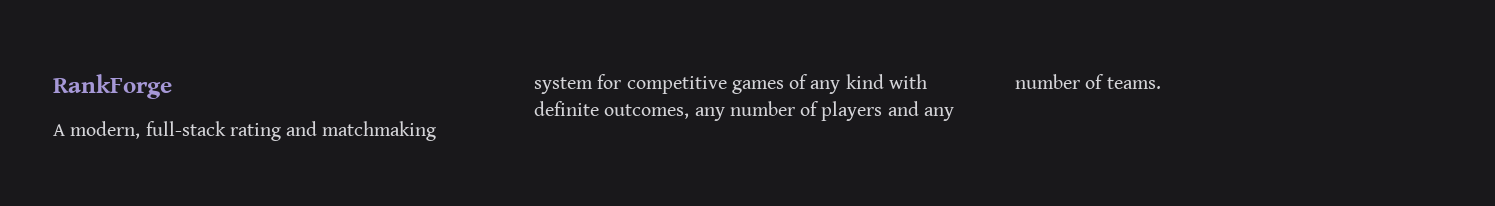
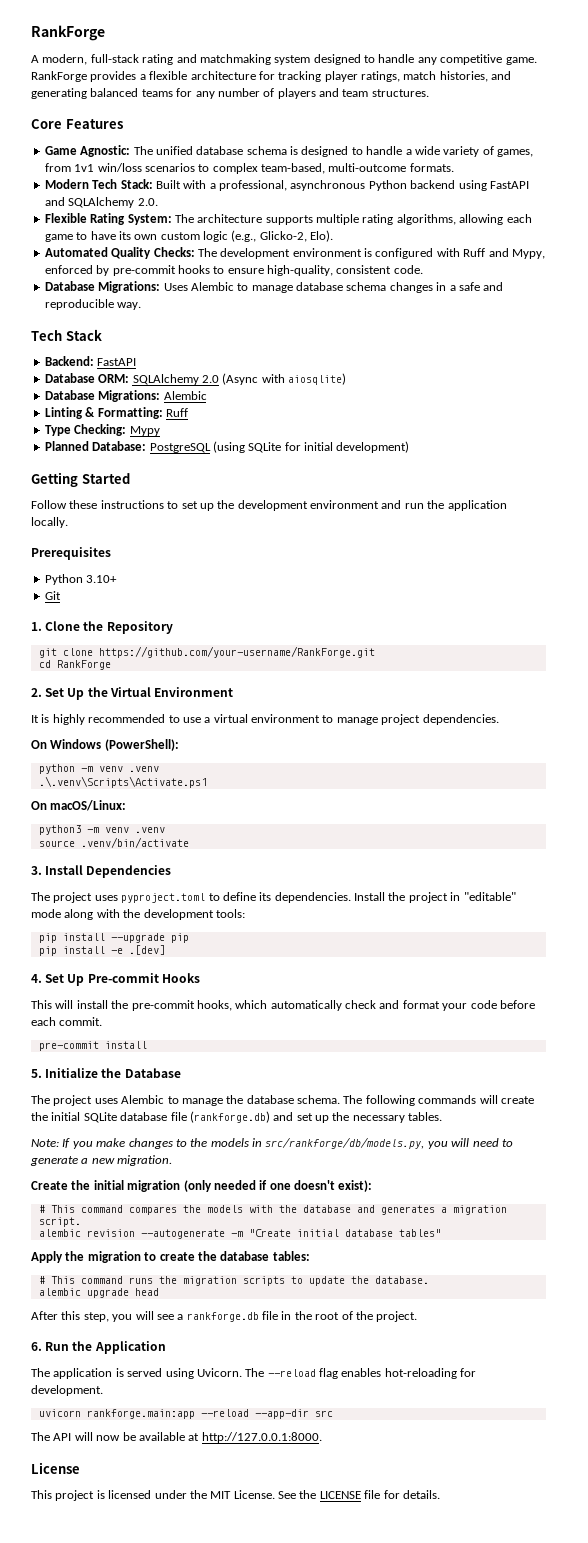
[597,74,927,94] [534,101,690,119] for competitive games of any kind with definite outcomes, -> [313,54,537,65] [31,71,512,82] [31,88,193,99] designed to handle any competitive game. RankForge provides a flexible architecture for tracking player ratings, match histories, and generating balanced teams for
[923,107,954,121] [1015,74,1161,89] any number of teams. -> [342,89,429,97] [31,119,123,129] [44,145,533,157] [44,163,454,174] [44,179,529,191] [44,197,158,208] [44,213,532,225] [44,230,334,242] [44,247,545,259] [44,265,423,276] [44,281,504,293] [44,299,142,310] [31,329,102,341] [44,356,137,366] [44,373,346,385] [44,390,207,402] [44,407,188,419] [44,424,160,436] [44,441,410,453] [31,472,130,487] [31,500,507,511] [31,517,68,528] [31,547,111,560] [44,574,118,585] [44,591,61,600] [31,621,173,634] [38,646,375,658] [38,660,111,670] [31,687,234,700] [31,714,499,725] [31,739,179,751] [38,764,159,774] [38,776,207,788] [31,800,127,811] [38,825,165,835] [38,837,189,848] [31,865,172,878] [31,892,516,903] [31,909,245,920] [38,933,189,943] [38,945,165,956] [31,973,200,986] [31,1000,535,1011] [31,1017,103,1026] [38,1041,147,1051] [31,1068,181,1078] [31,1095,534,1106] [31,1111,443,1123] [31,1137,513,1149] [30,1155,173,1166] [31,1180,373,1192] [38,1205,507,1215] [38,1217,81,1227] [38,1229,441,1239] [31,1251,310,1263] [38,1276,429,1286] [38,1288,159,1298] [31,1311,418,1322] [31,1341,166,1354] [31,1368,477,1379] [31,1385,103,1396] [38,1409,333,1419] [31,1432,322,1443] [31,1462,80,1474] [31,1490,440,1501] team structures. // Core Features // Game Agnostic: The unified database schema is designed to handle a wide variety of games, from 1v1 win/loss scenarios to complex team-based, multi-outcome formats. // Modern Tech Stack: Built with a professional, asynchronous Python backend using FastAPI and SQLAlchemy 2.0. // Flexible Rating System: The architecture supports multiple rating algorithms, allowing each game to have its own custom logic (e.g., Glicko-2, Elo). // Automated Quality Checks: The development environment is configured with Ruff and Mypy, enforced by pre-commit hooks to ensure high-quality, consistent code. // Database Migrations: Uses Alembic to manage database schema changes in a safe and reproducible way. // Tech Stack // Backend: FastAPI // Database ORM: SQLAlchemy 2.0 (Async with aiosqlite) // Database Migrations: Alembic // Linting & Formatting: Ruff // Type Checking: Mypy // Planned Database: PostgreSQL (using SQLite for initial development) // Getting Started // Follow these instructions to set up the development environment and run the application locally. // Prerequisites // Python 3.10+ // Git // 1. Clone the Repository // git clone https://github.com/your-username/RankForge.git // cd RankForge // 2. Set Up the Virtual Environment // It is highly recommended to use a virtual environment to manage project dependencies. // On Windows (PowerShell): // python -m venv .venv // .\.venv\Scripts\Activate.ps1 // On macOS/Linux: // python3 -m venv .venv // source .venv/bin/activate // 3. Install Dependencies // The project uses pyproject.toml to define its dependencies. Install the project in "editable" mode along with the development tools: // pip install --upgrade pip // pip install -e .[dev] // 4. Set Up Pre-commit Hooks // This will install the pre-commit hooks, which automatically check and format your code before each commit. // pre-commit install // 5. Initialize the Database // The project uses Alembic to manage the database schema. The following commands will create the initial SQLite database file (rankforge.db) and set up the necessary tables. // Note: If you make changes to the models in src/rankforge/db/models.py, you will need to generate a new migration. // Create the initial migration (only needed if one doesn't exist): // # This command compares the models with the database and generates a migration script. // alembic revision --autogenerate -m "Create initial database tables" // Apply the migration to create the database tables: // # This command runs the migration scripts to update the database. // alembic upgrade head // After this step, you will see a rankforge.db file in the root of the project. // 6. Run the Application // The application is served using Uvicorn. The --reload flag enables hot-reloading for development. // uvicorn rankforge.main:app --reload --app-dir src // The API will now be available at http://127.0.0.1:8000. // License // This project is licensed under the MIT License. See the LICENSE file for details.

